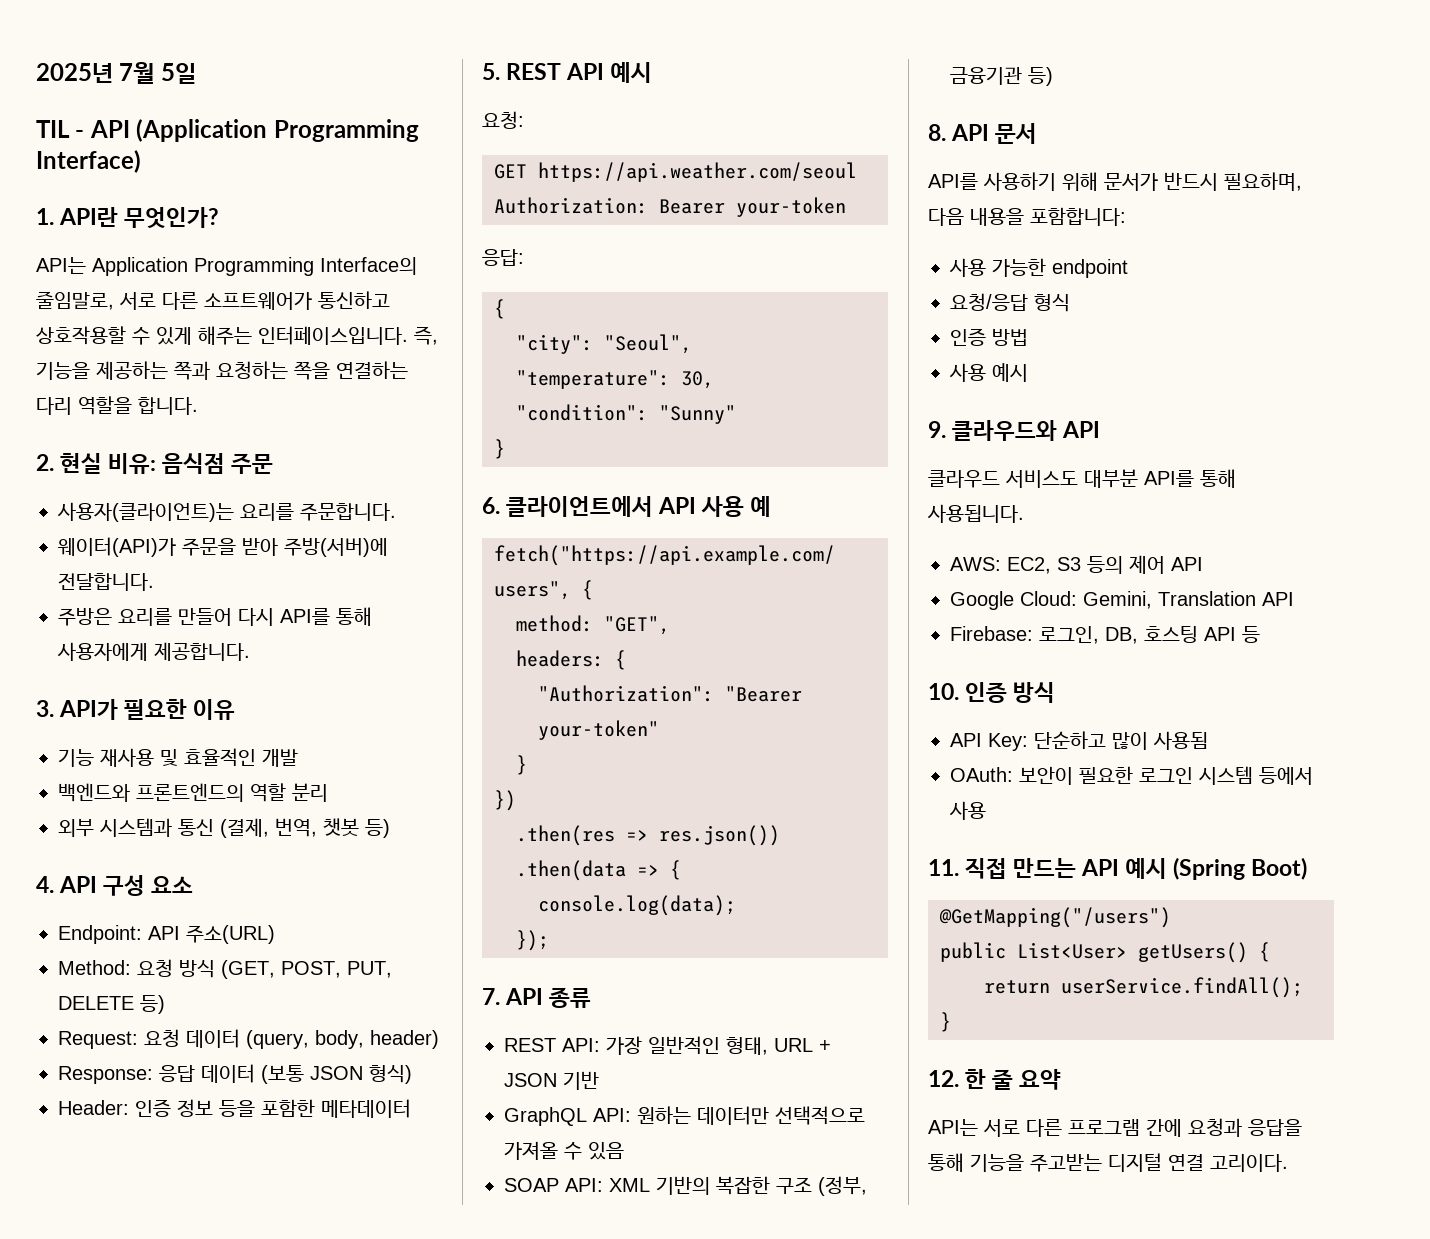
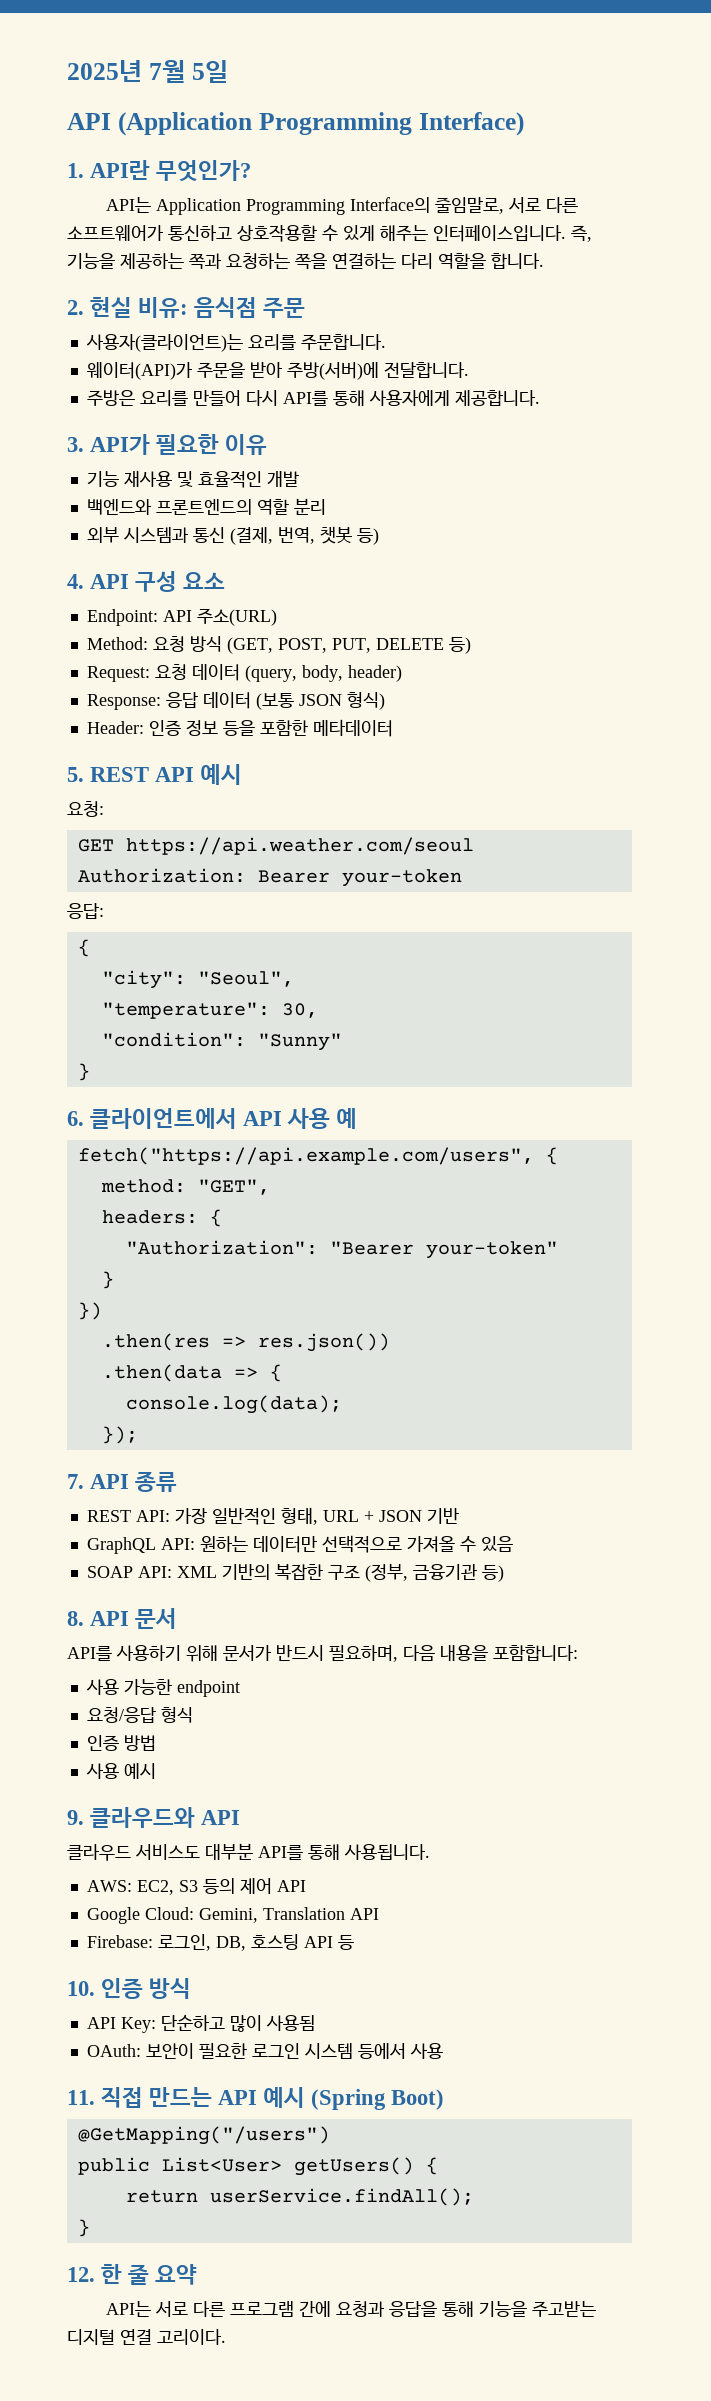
[36,120,85,138] TIL - -> (228, 71) none

